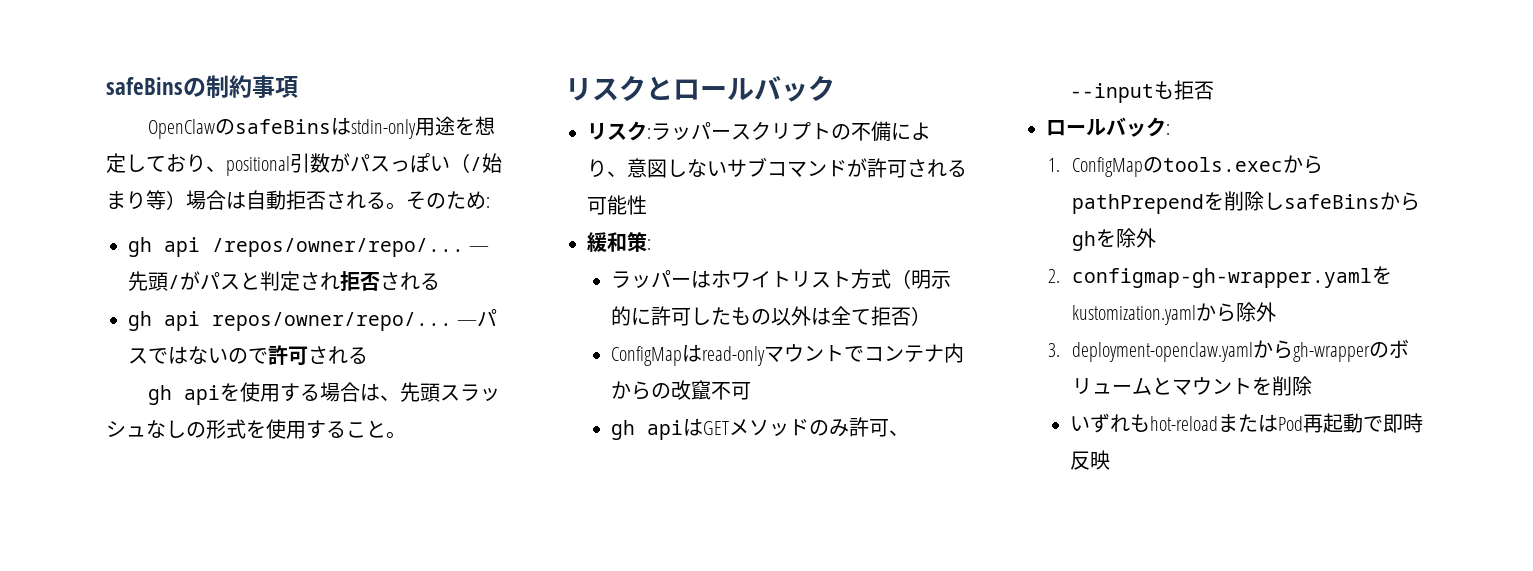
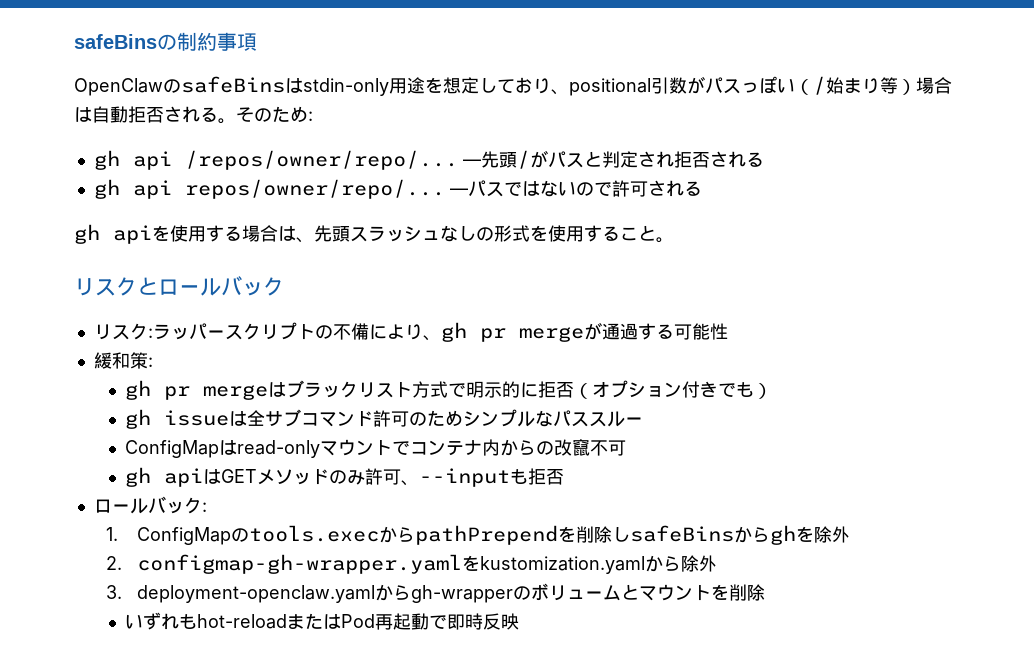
[627,157,947,178] 意図しないサブコマンドが許可され -> [440,322,656,342] gh pr mergeが通過す
[610,270,791,289] ラッパーはホワイト -> [125,380,359,400] gh pr mergeはブラック
[890,269,911,289] （ -> [448,383,467,397] で
[650,306,931,326] 許可したもの以外は全て拒否） -> [538,380,773,399] [125,409,644,429] 拒否（オプション付きでも） // gh issueは全サブコマンド許可のためシンプルなパススルー

